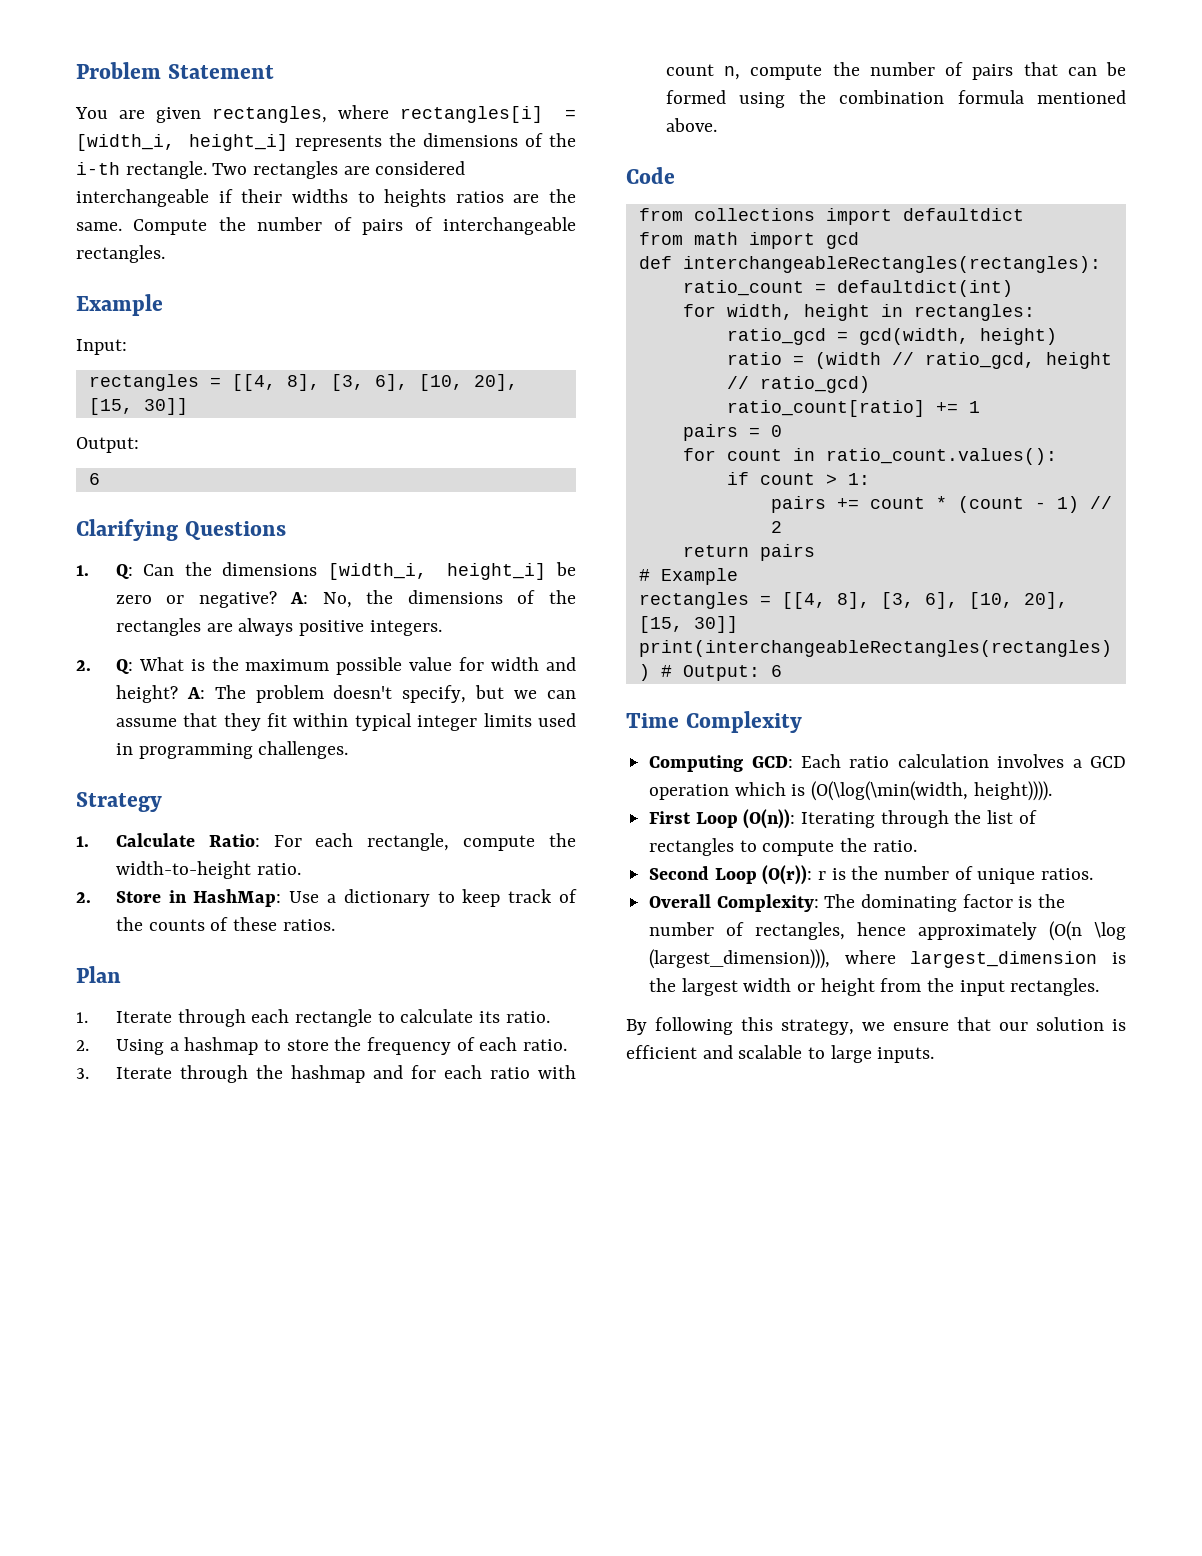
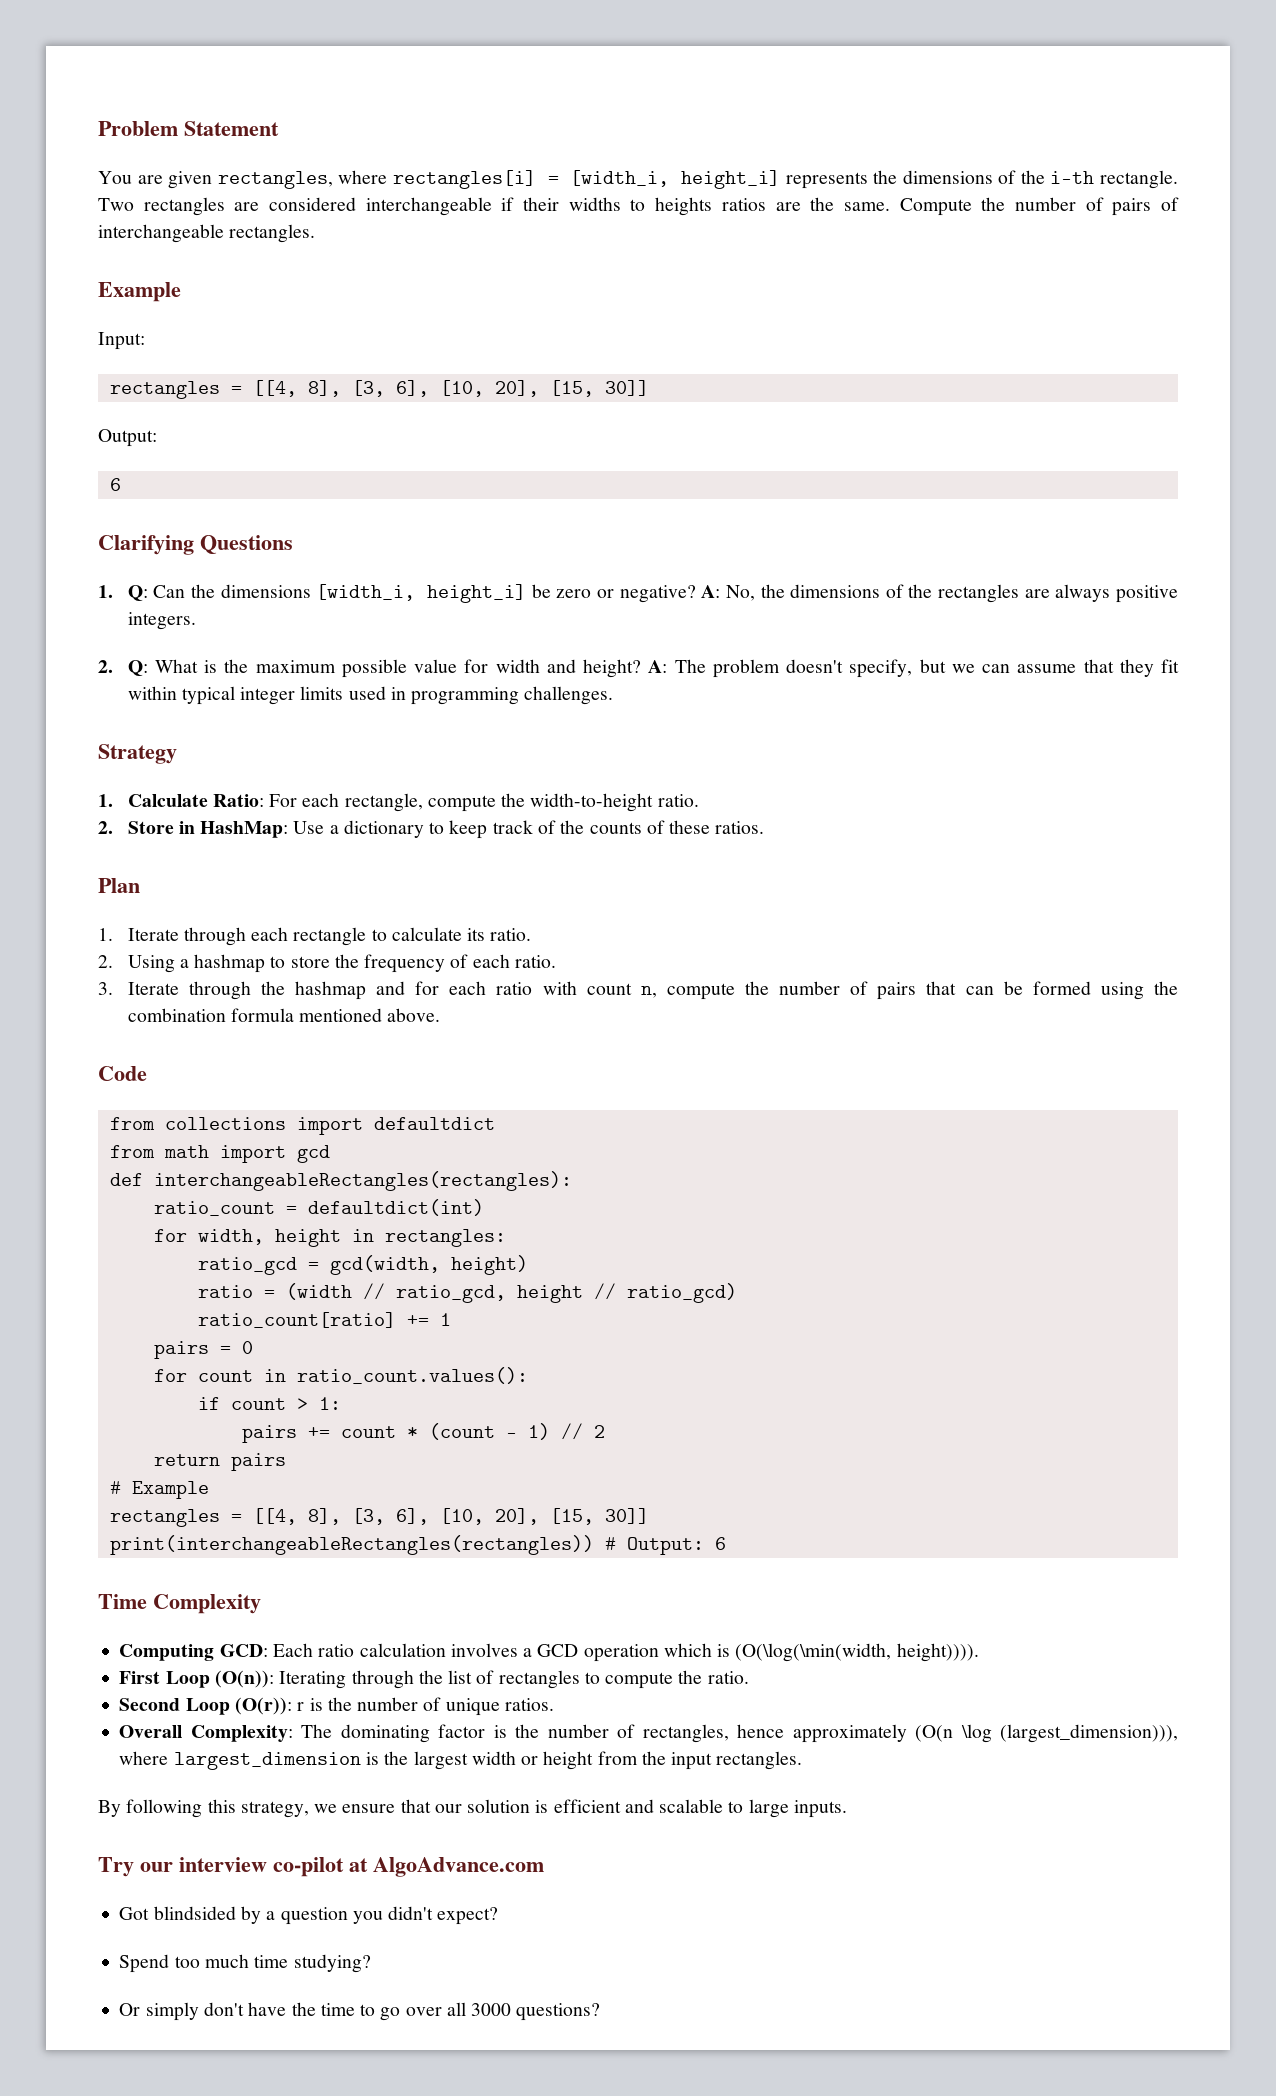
(935, 1055) none -> [98,1857,544,1877] [119,1906,499,1925] [119,1954,371,1973] [119,2002,601,2021] // Try our interview co-pilot at AlgoAdvance.com // Got blindsided by a question you didn't expect? // Spend too much time studying? // Or simply don't have the time to go over all 3000 questions?

